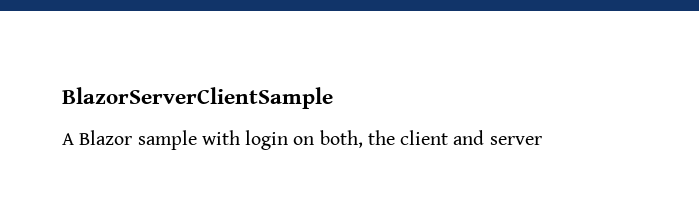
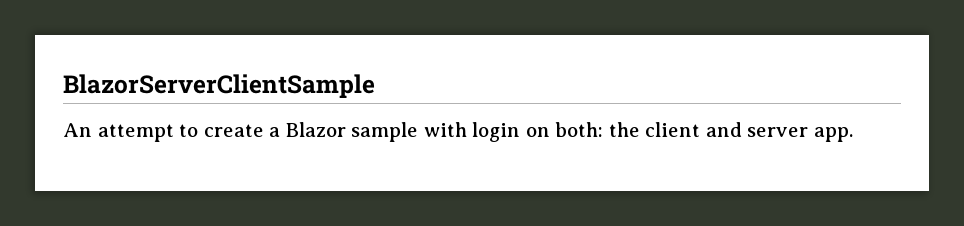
[62,133,74,145] A -> [63,123,281,142] An attempt to create a
[319,130,363,148] both, -> [555,122,604,137] both:
(542, 140) none -> [814,127,854,142] app.

